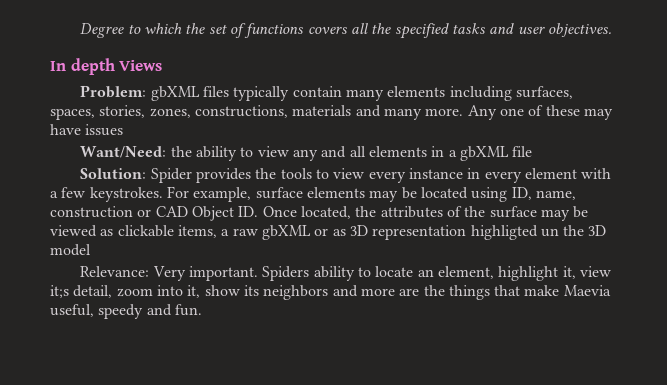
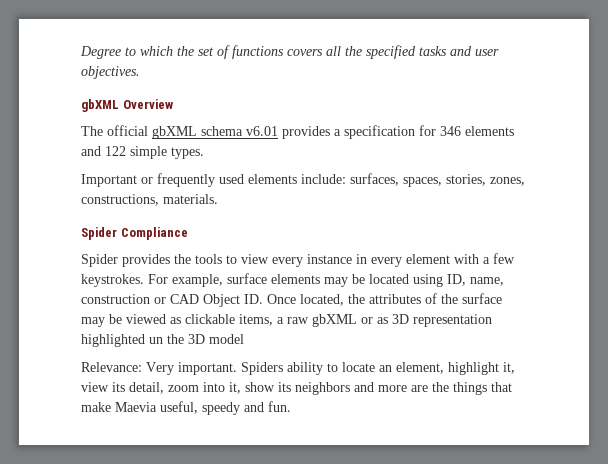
[50,58,163,75] [80,85,512,101] In depth Views // Problem: gbXML files typically contain many elements including -> [81,99,173,112] [81,125,514,139] [81,146,204,159] [81,173,346,187] gbXML Overview // The official gbXML schema v6.01 provides a specification for 346 elements and 122 simple types. // Important or frequently used elements include:
[292,105,613,120] [50,124,124,136] [80,146,533,161] [80,168,147,179] materials and many more. Any one of these may have issues // Want/Need: the ability to view any and all elements in a gbXML file // Solution: -> [163,194,218,204] [81,227,188,240] materials. // Spider Compliance //
[470,225,538,240] highligted -> [81,334,145,347] highlighted
[50,285,69,298] it;s -> [112,382,125,392] its

